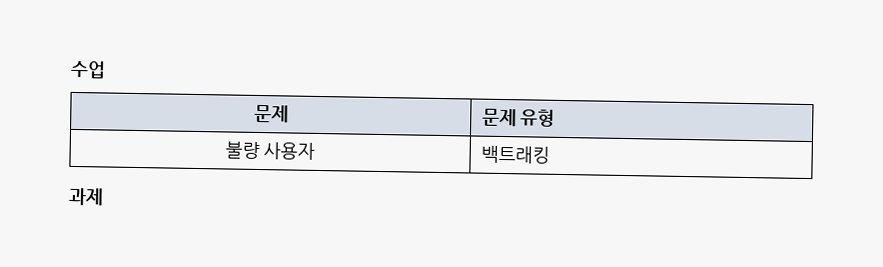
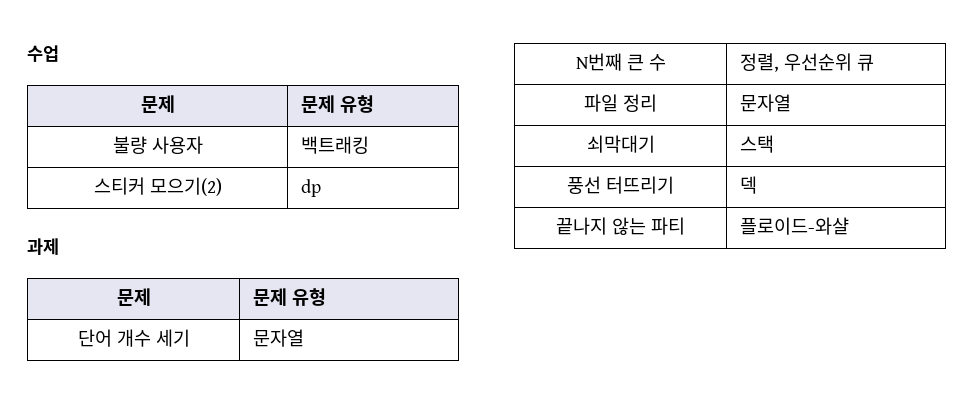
[68,187,104,206] // 과제 -> [93,177,222,196] [301,179,322,197] [27,238,59,255] [116,288,151,306] [253,288,327,306] [77,329,190,347] [253,329,305,347] [575,53,666,71] [740,53,875,72] [584,94,657,112] [740,94,792,112] [586,135,655,153] [740,135,775,153] [567,176,674,194] [740,176,758,194] [556,217,685,235] [740,217,850,235] // 스티커 모으기(2) | dp // 과제 // 문제 | 문제 유형 // 단어 개수 세기 | 문자열 // N번째 큰 수 | 정렬, 우선순위 큐 // 파일 정리 | 문자열 // 쇠막대기 | 스택 // 풍선 터뜨리기 | 덱 // 끝나지 않는 파티 | 플로이드-와샬

